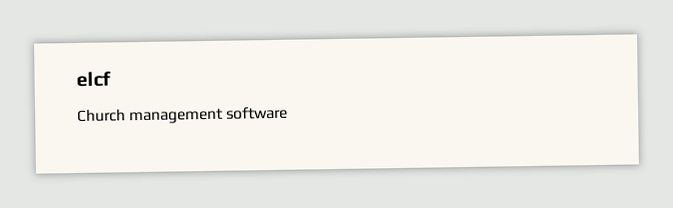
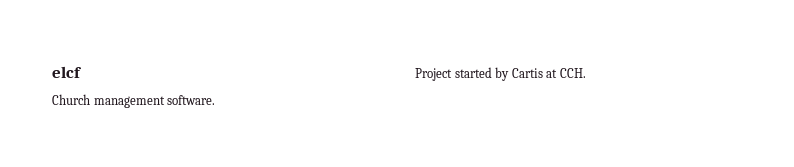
[226,106,289,120] software -> [167,95,216,105] [415,67,586,81] software. // Project started by Cartis at CCH.

